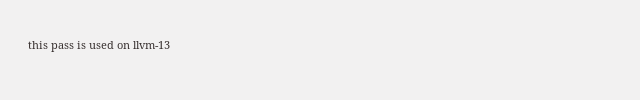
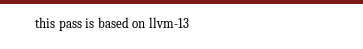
[89,41,114,49] used -> [97,17,129,28] based

